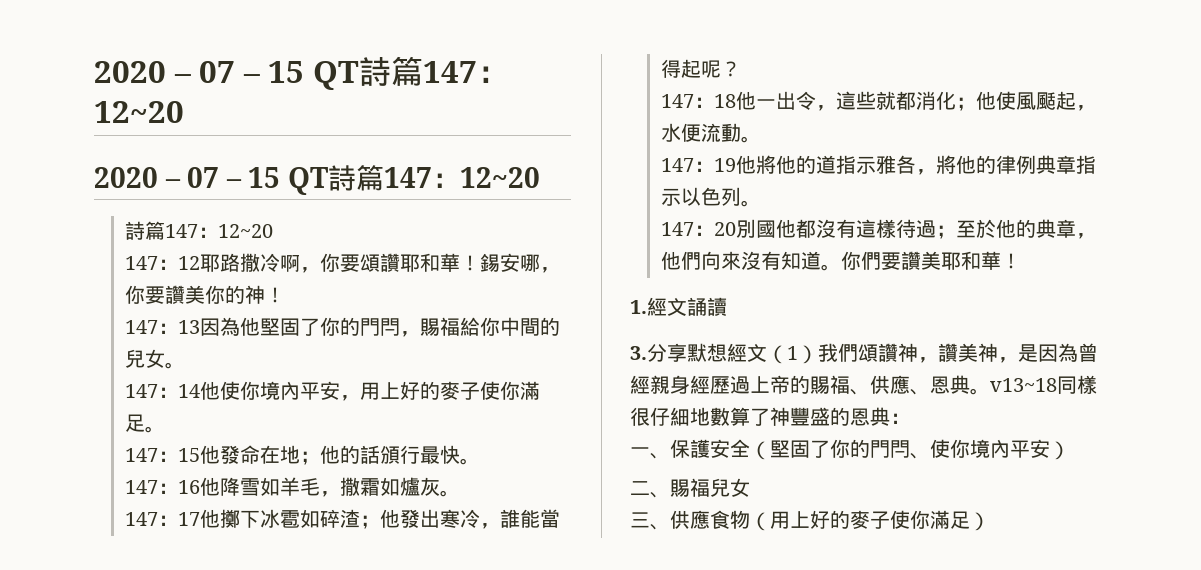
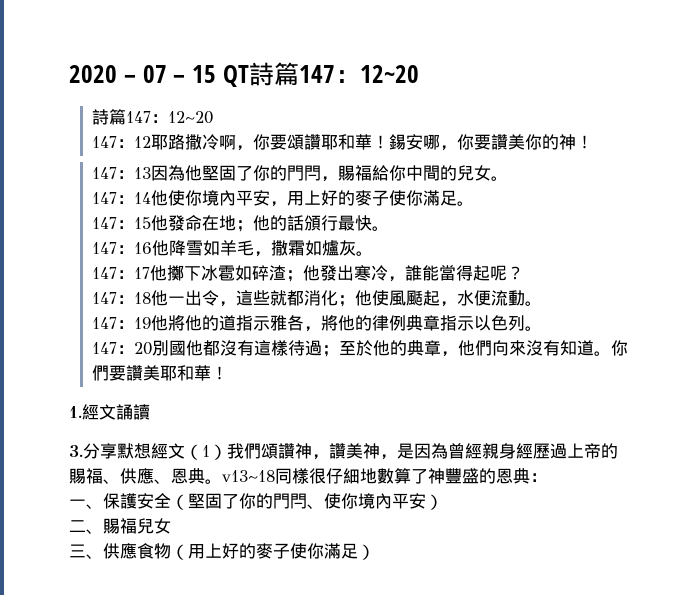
[94,165,540,195] // 2020 – 07 – 15 QT詩篇147：12~20 -> (419, 74) none

